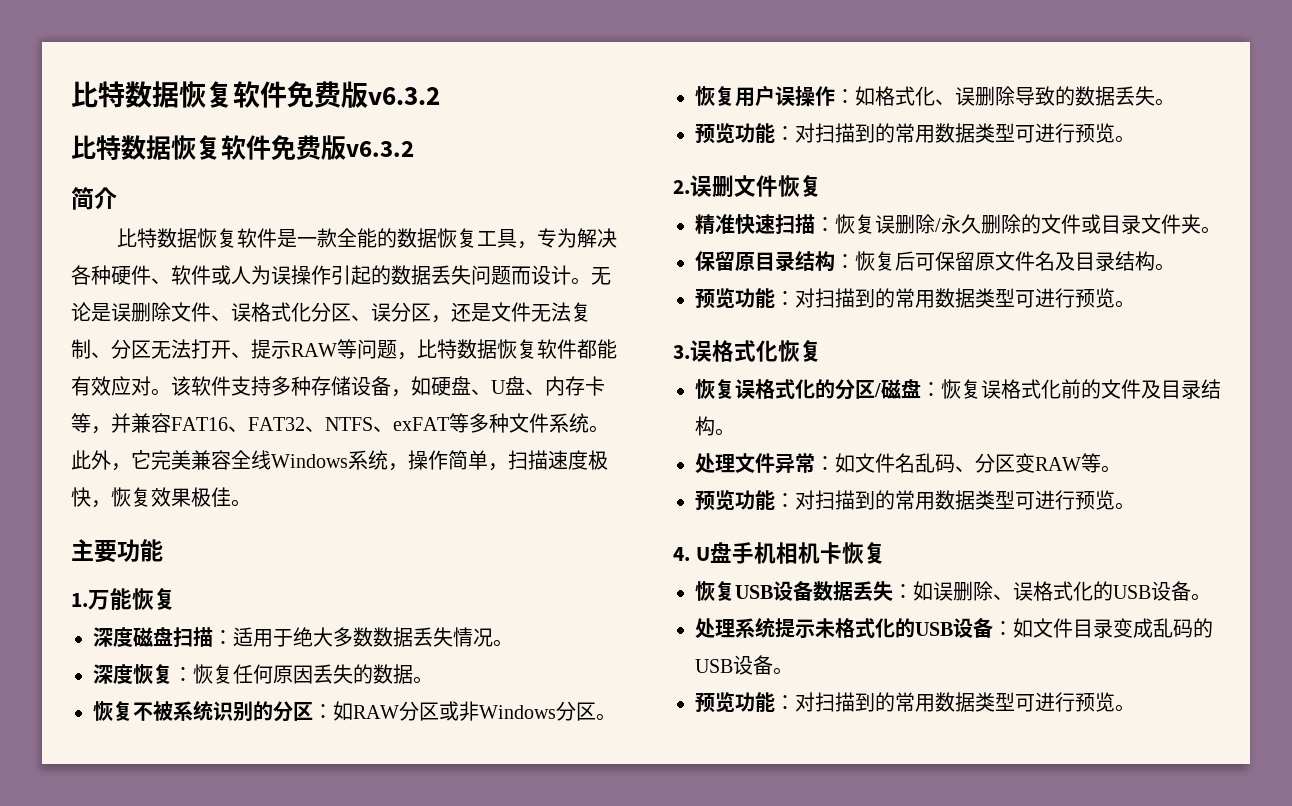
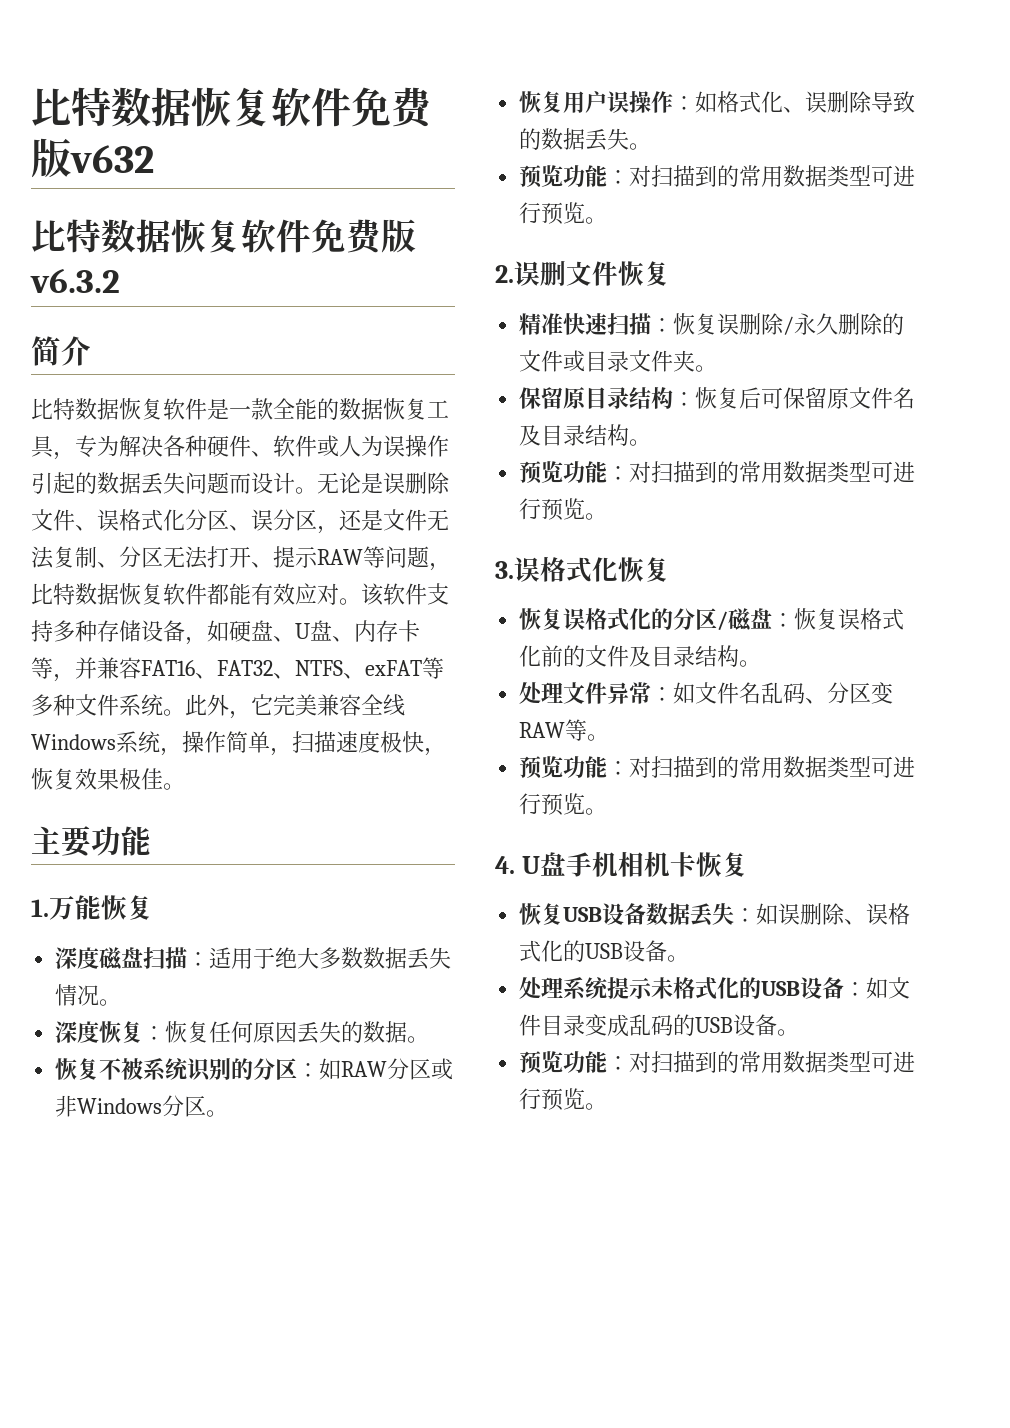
[71,81,440,108] 比特数据恢复软件免费版v6.3.2 -> [31,87,434,129] [31,138,154,178] 比特数据恢复软件免费版v632

